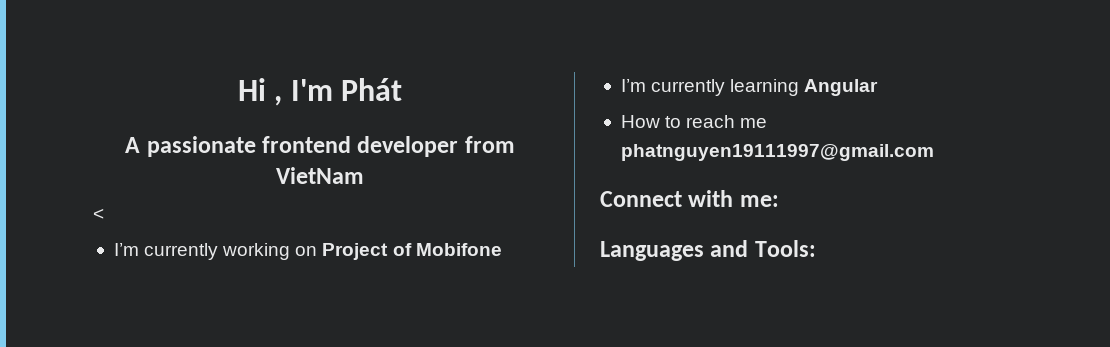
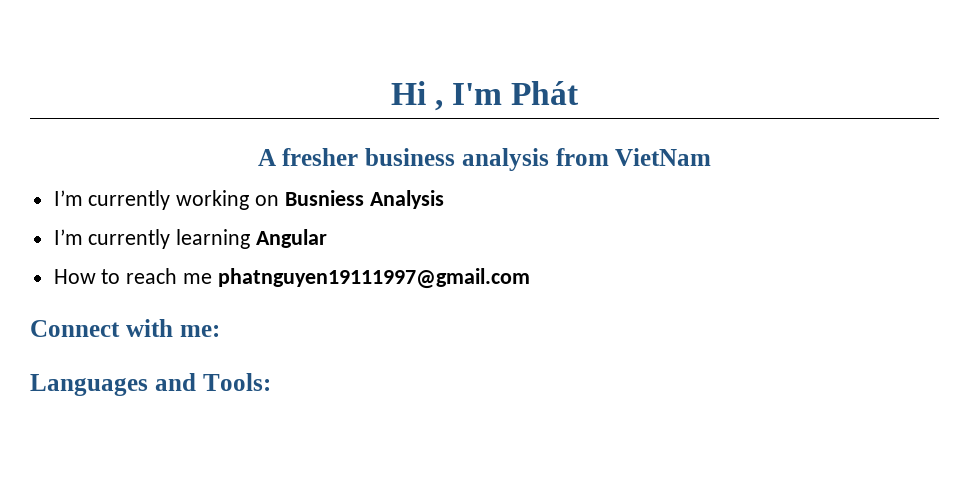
[146,136,459,157] passionate frontend developer -> [282,148,549,171] fresher business analysis
[93,208,104,220] // < -> (712, 157) none
[322,243,502,260] Project of Mobifone -> [284,190,444,209] Busniess Analysis

